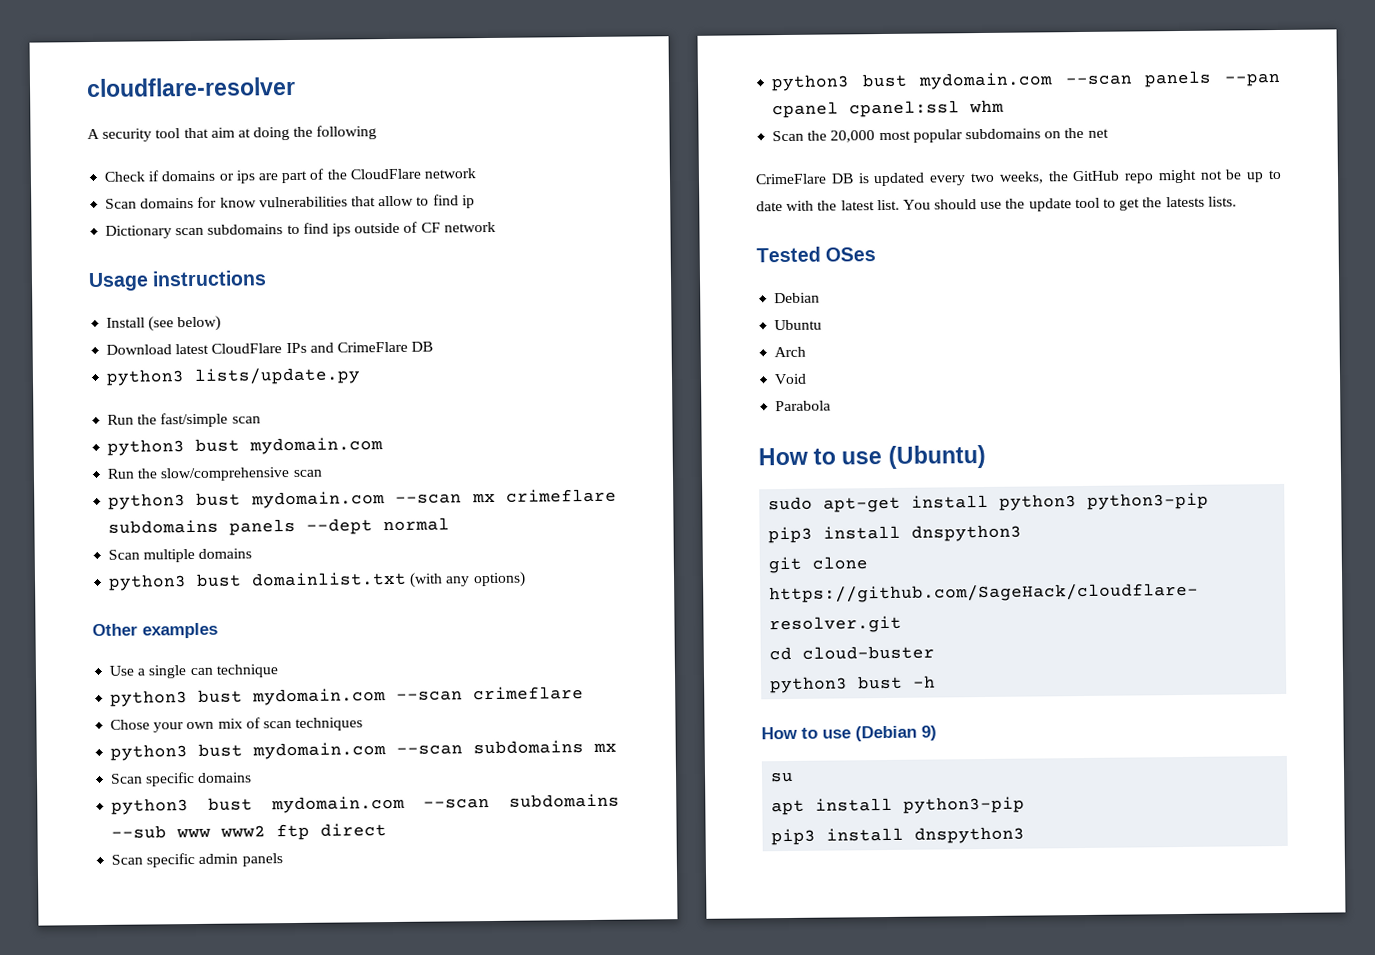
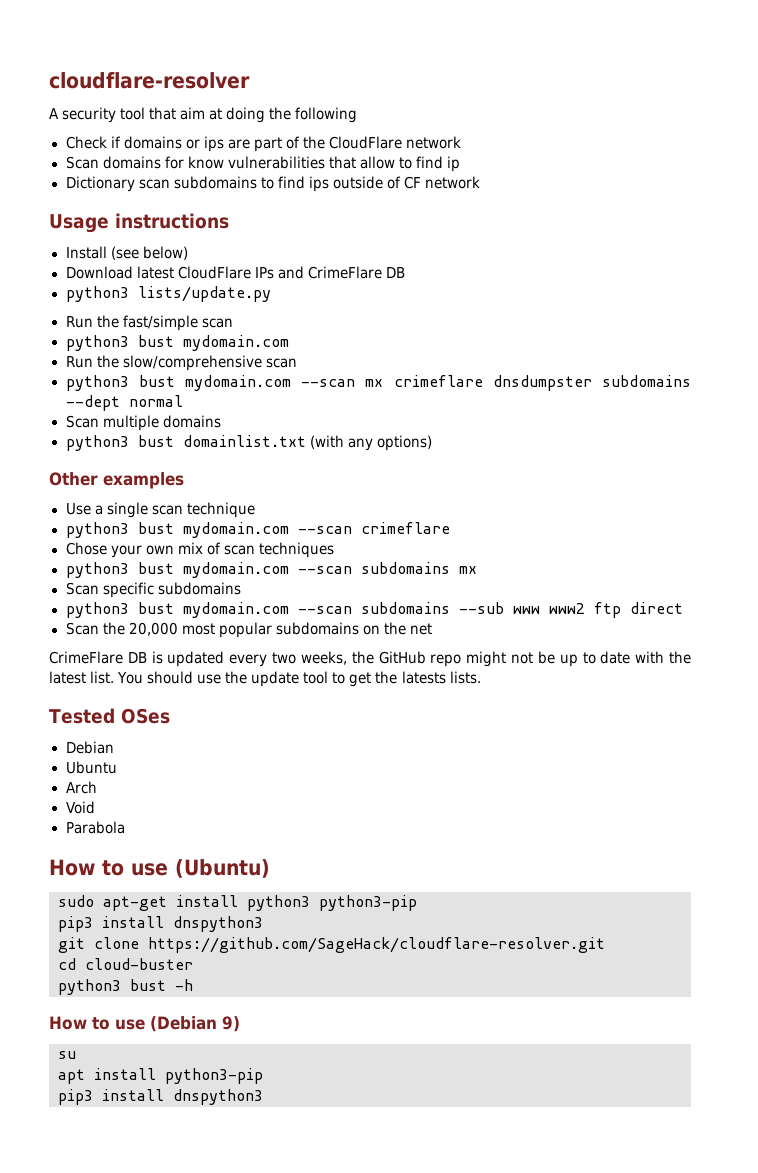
[108,518,297,536] subdomains panels -> [492,375,691,391] dnsdumpster subdomains
[189,667,213,676] can -> [151,505,183,515] scan
[197,772,253,783] domains -> [157,582,241,595] subdomains
[111,852,283,868] [771,70,1281,92] [772,99,1005,119] // Scan specific admin panels // python3 bust mydomain.com --scan panels --pan cpanel cpanel:ssl whm -> (683, 608) none

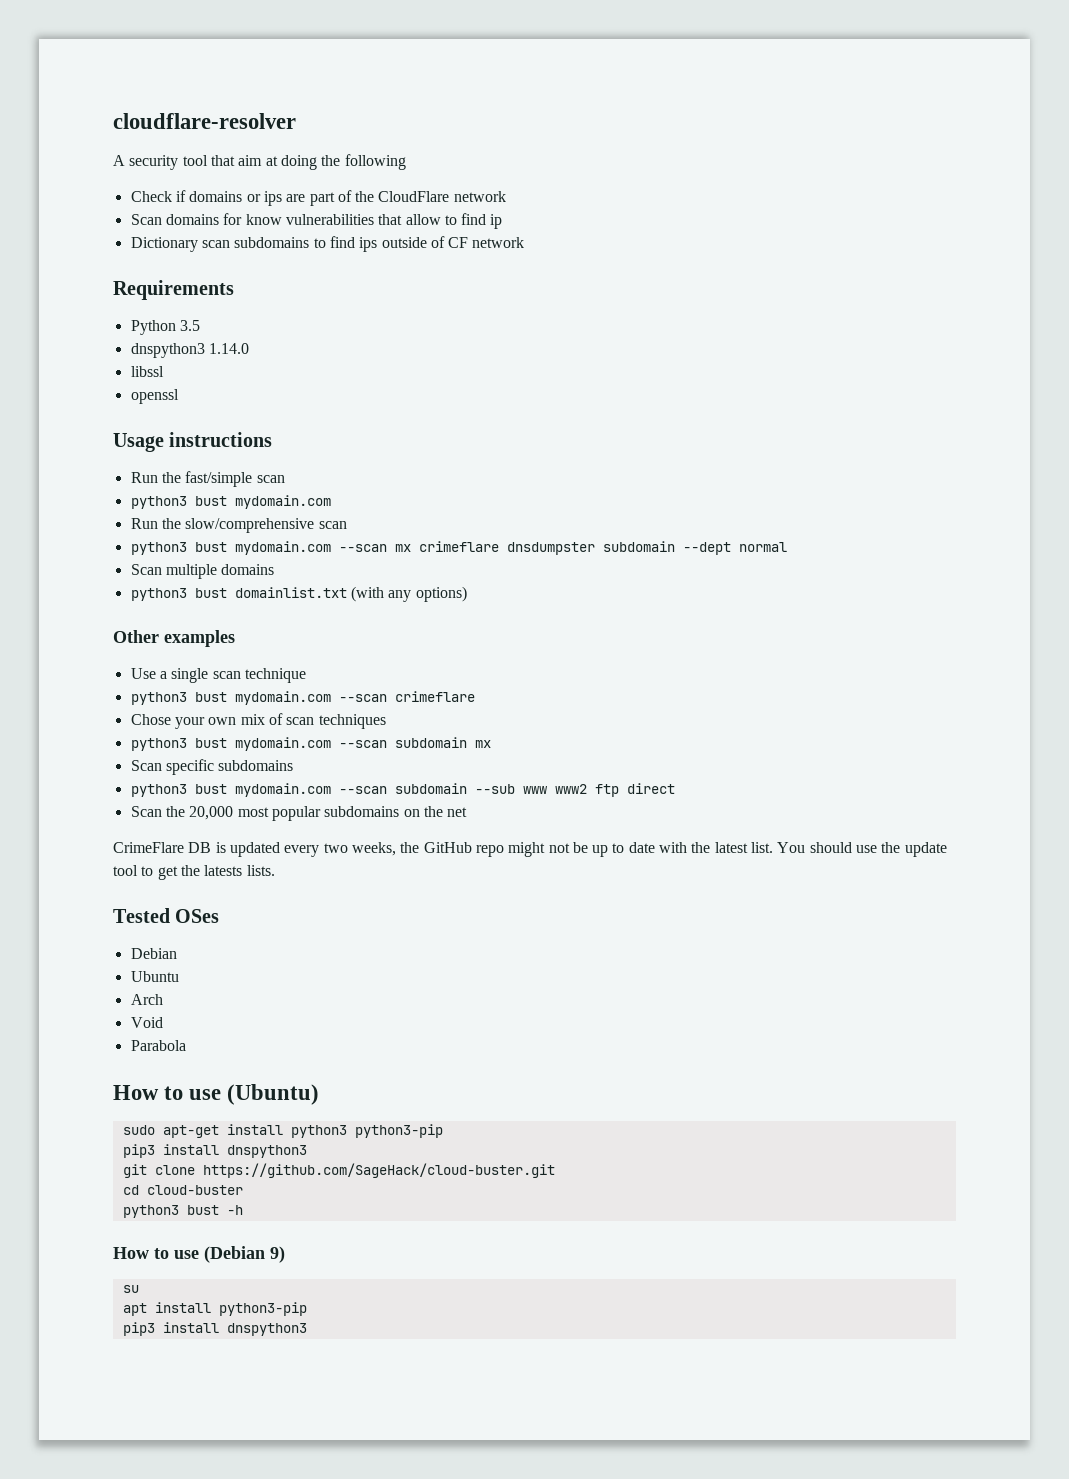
[49,213,229,233] [65,246,188,260] [65,266,405,279] [65,286,271,302] Usage instructions // Install (see below) // Download latest CloudFlare IPs and CrimeFlare DB // python3 lists/update.py -> [113,280,234,300] [130,320,200,335] [130,343,249,358] [130,366,164,377] [130,389,179,404] [113,432,273,452] Requirements // Python 3.5 // dnspython3 1.14.0 // libssl // openssl // Usage instructions
[602,375,691,387] subdomains -> [602,541,675,552] subdomain
[360,562,450,574] subdomains -> [394,737,467,748] subdomain
[360,602,450,614] subdomains -> [394,783,467,794] subdomain
[148,937,605,953] https://github.com/SageHack/cloudflare-resolver.git -> [202,1163,555,1178] https://github.com/SageHack/cloud-buster.git

